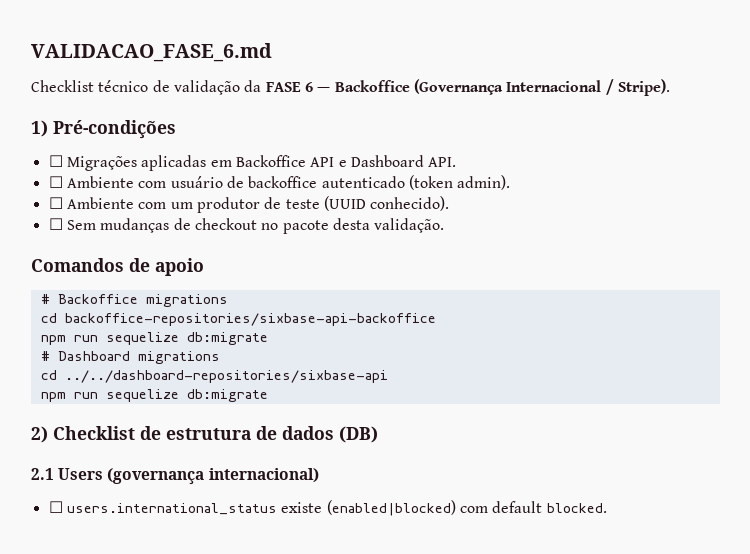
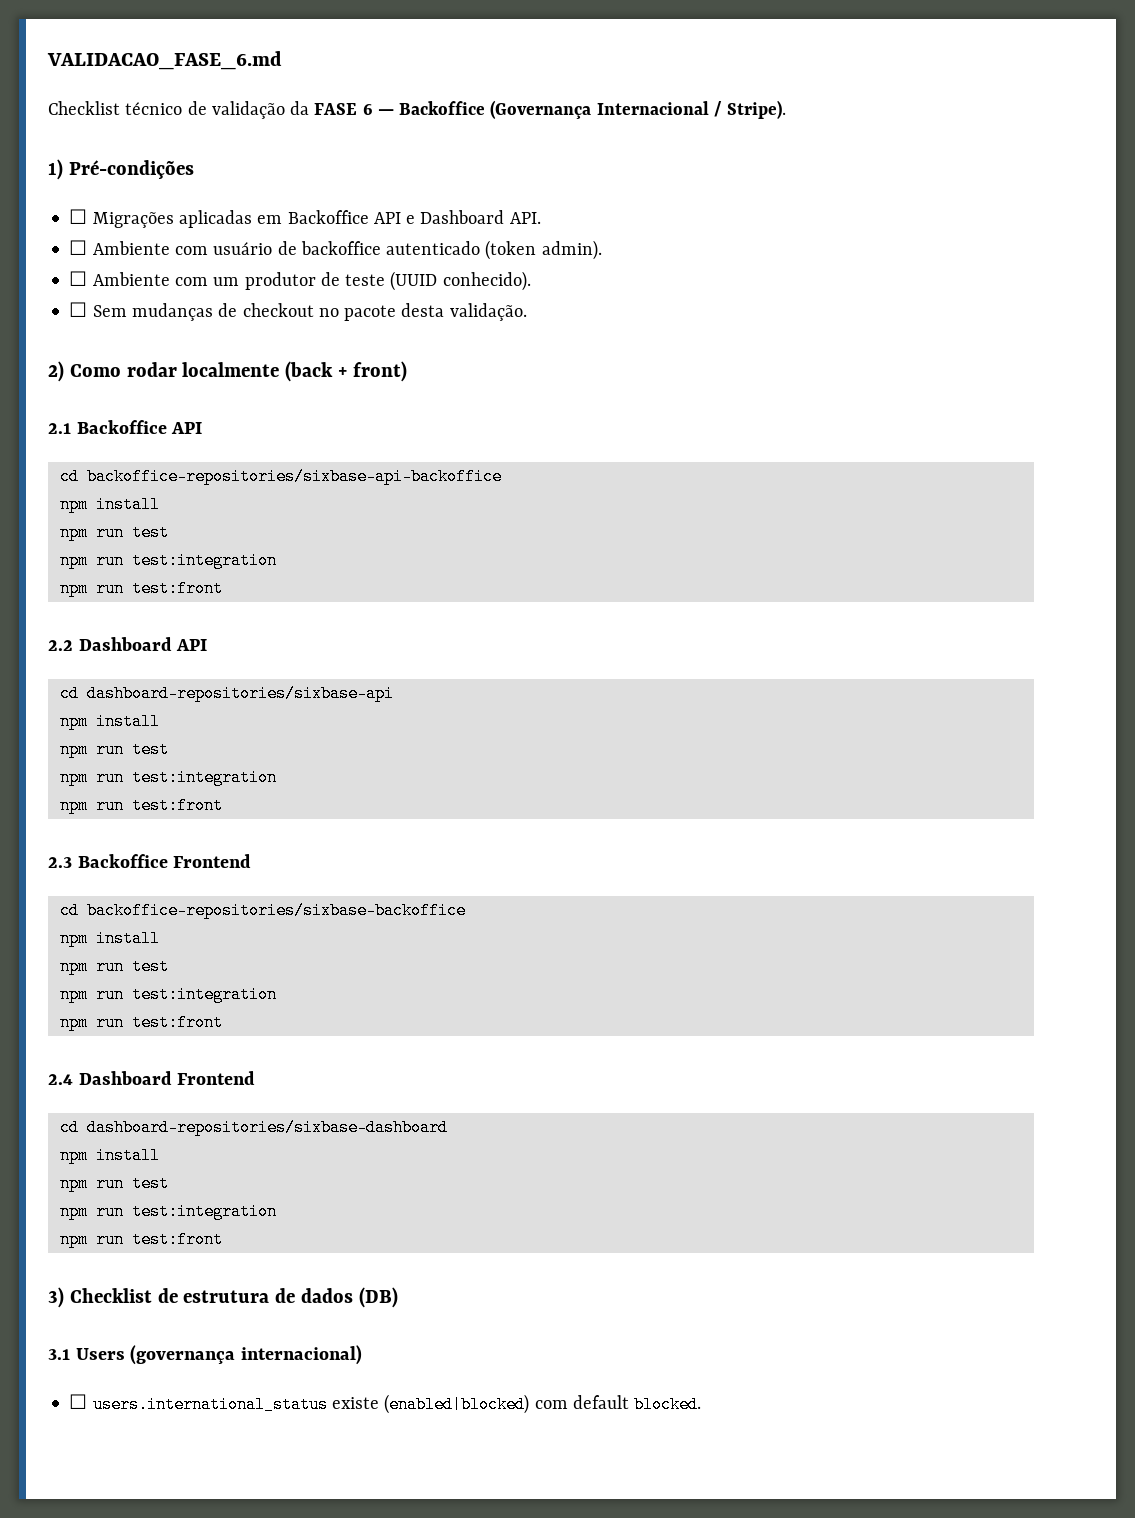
[31,258,204,276] [40,294,228,307] [40,313,436,326] [40,332,268,345] [40,351,220,364] [40,370,388,383] [40,389,268,402] [31,426,48,443] Comandos de apoio // # Backoffice migrations // cd backoffice-repositories/sixbase-api-backoffice // npm run sequelize db:migrate // # Dashboard migrations // cd ../../dashboard-repositories/sixbase-api // npm run sequelize db:migrate // 2) -> [48,361,407,382] [48,420,203,434] [59,468,502,485] [59,496,160,513] [59,524,169,541] [59,552,277,569] [59,580,223,597] [48,637,208,651] [59,685,394,702] [59,713,160,730] [59,741,169,758] [59,769,277,786] [59,797,223,814] [48,854,252,868] [59,902,466,919] [59,930,160,947] [59,958,169,975] [59,986,277,1003] [59,1014,223,1031] [48,1071,256,1085] [59,1119,448,1136] [59,1147,160,1164] [59,1175,169,1192] [59,1203,277,1220] [59,1231,223,1248] [48,1287,64,1308] 2) Como rodar localmente (back + front) // 2.1 Backoffice API // cd backoffice-repositories/sixbase-api-backoffice // npm install // npm run test // npm run test:integration // npm run test:front // 2.2 Dashboard API // cd dashboard-repositories/sixbase-api // npm install // npm run test // npm run test:integration // npm run test:front // 2.3 Backoffice Frontend // cd backoffice-repositories/sixbase-backoffice // npm install // npm run test // npm run test:integration // npm run test:front // 2.4 Dashboard Frontend // cd dashboard-repositories/sixbase-dashboard // npm install // npm run test // npm run test:integration // npm run test:front // 3)
[31,468,54,480] 2.1 -> [48,1349,70,1360] 3.1

